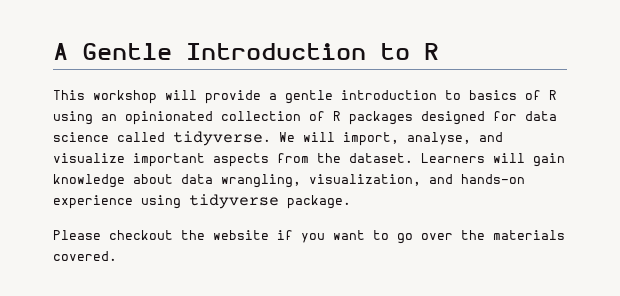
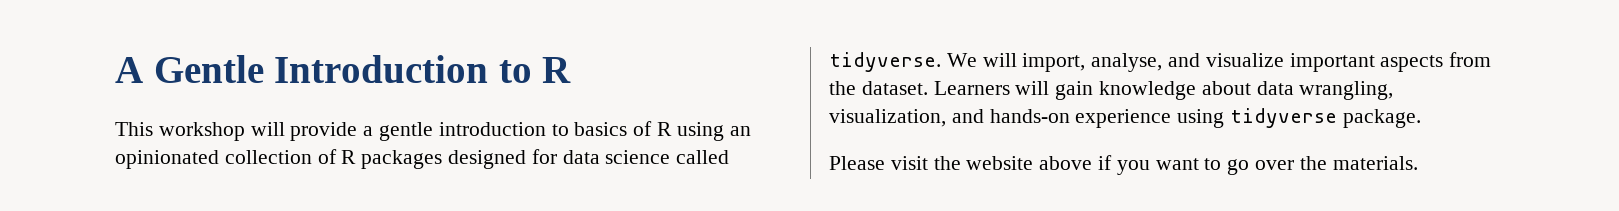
[109,230,173,240] checkout -> [890,156,928,170] visit
(269, 235) none -> [1039,156,1093,170] above
[493,230,565,240] [53,251,117,261] materials covered. -> [1332,156,1418,170] materials.

